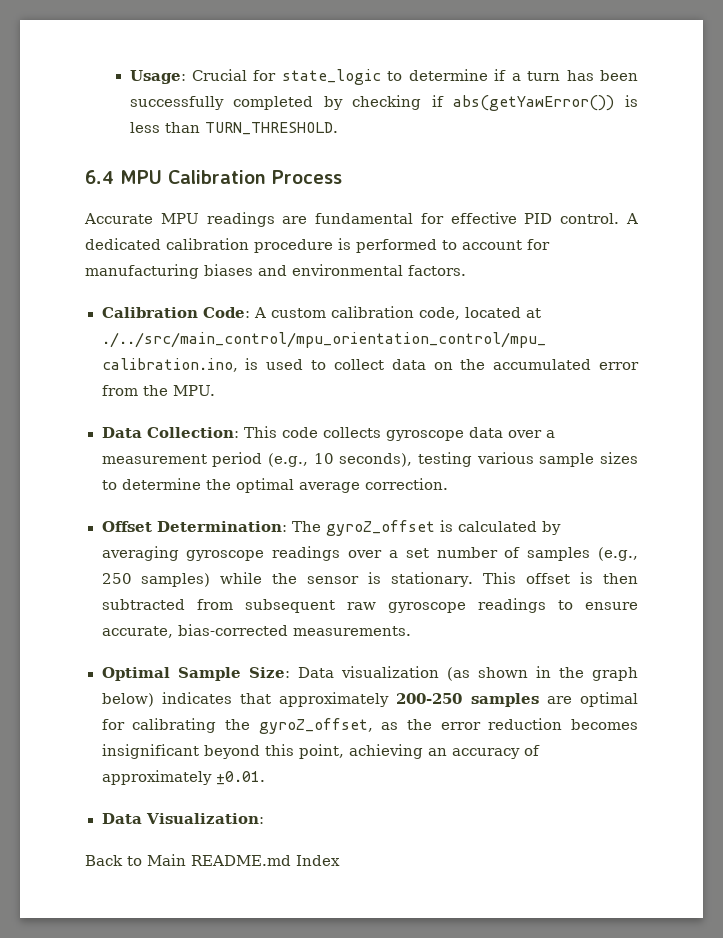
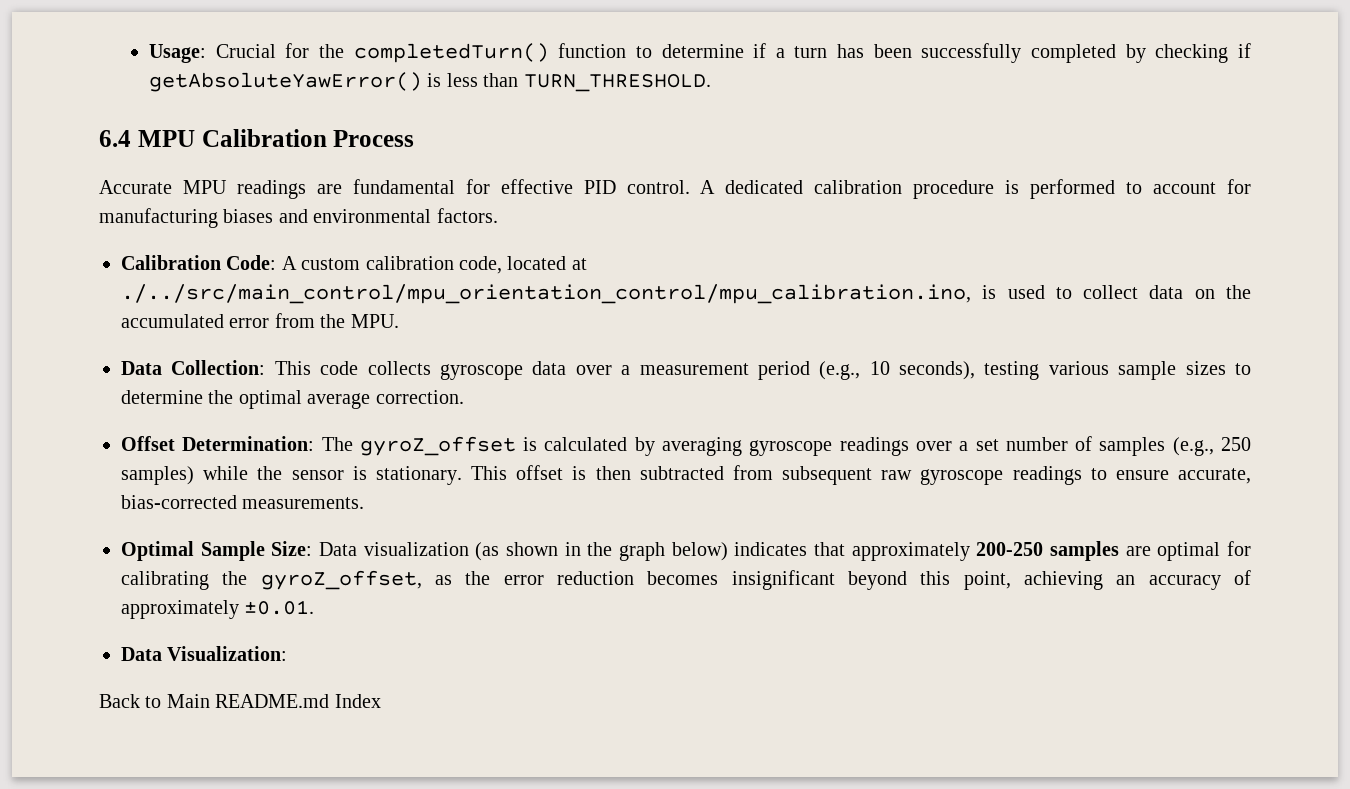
[281,69,381,85] state_logic -> [318,43,627,63] the completedTurn() function
[453,95,615,111] abs(getYawError()) -> [148,72,422,92] getAbsoluteYawError()

